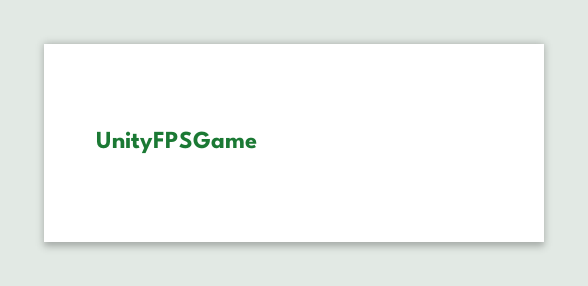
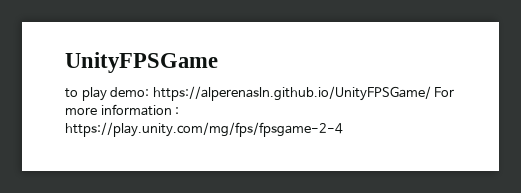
(257, 142) none -> [65,86,455,101] [65,104,180,116] [65,122,343,137] // to play demo: https://alperenasln.github.io/UnityFPSGame/ For more information : https://play.unity.com/mg/fps/fpsgame-2-4

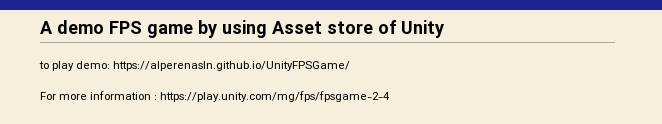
[65,52,218,73] UnityFPSGame -> [40,20,444,38] A demo FPS game by using Asset store of Unity
(431, 93) none -> (351, 66) //

